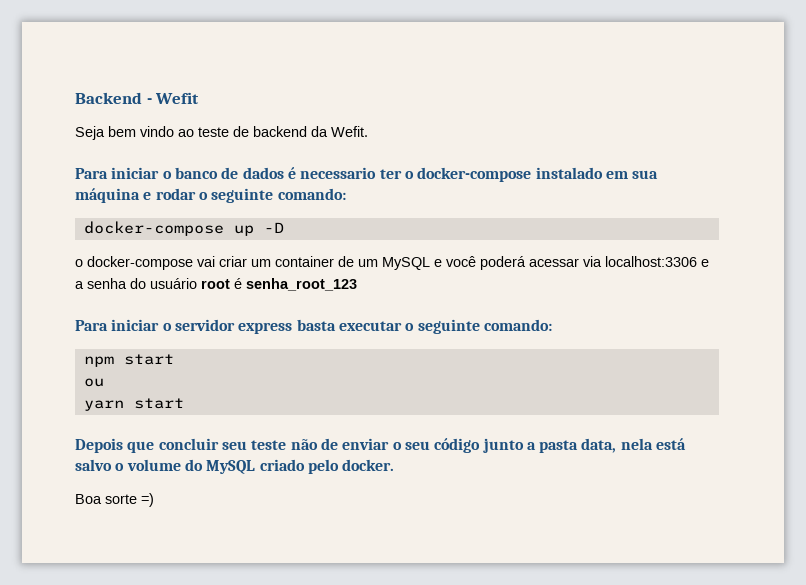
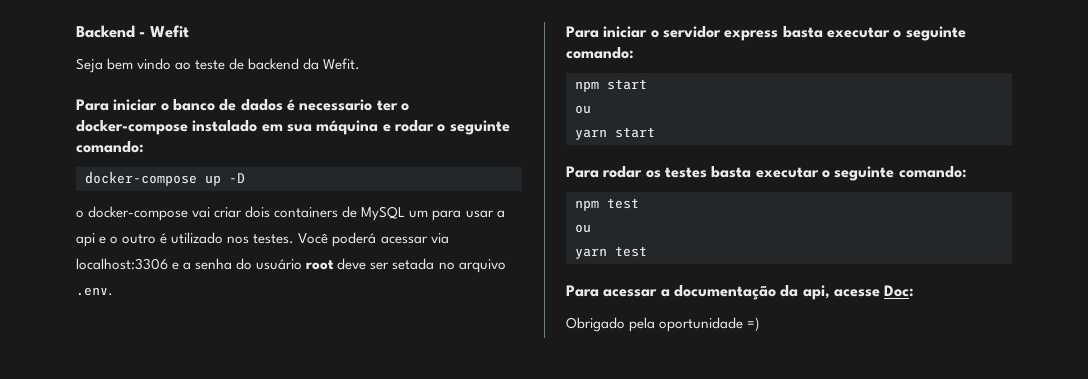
[251,256,476,270] um container de um MySQL e você -> [245,206,505,221] [76,232,329,247] dois containers de MySQL um para usar a api e o outro é utilizado nos testes. Você
[234,278,357,291] é senha_root_123 -> [337,258,506,273] [76,287,113,296] deve ser setada no arquivo .env.
[75,438,687,453] [75,459,395,474] [75,494,137,504] Depois que concluir seu teste não de enviar o seu código junto a pasta data, nela está salvo o volume do MySQL criado pelo docker. // Boa sorte -> [566,166,967,181] [575,198,639,211] [575,224,591,233] [575,246,647,259] [566,285,915,300] [566,317,744,332] Para rodar os testes basta executar o seguinte comando: // npm test // ou // yarn test // Para acessar a documentação da api, acesse Doc: // Obrigado pela oportunidade

